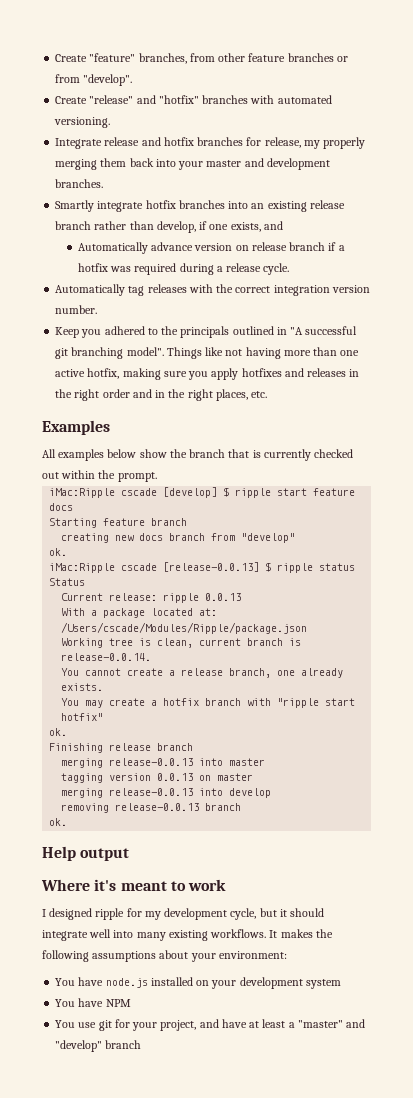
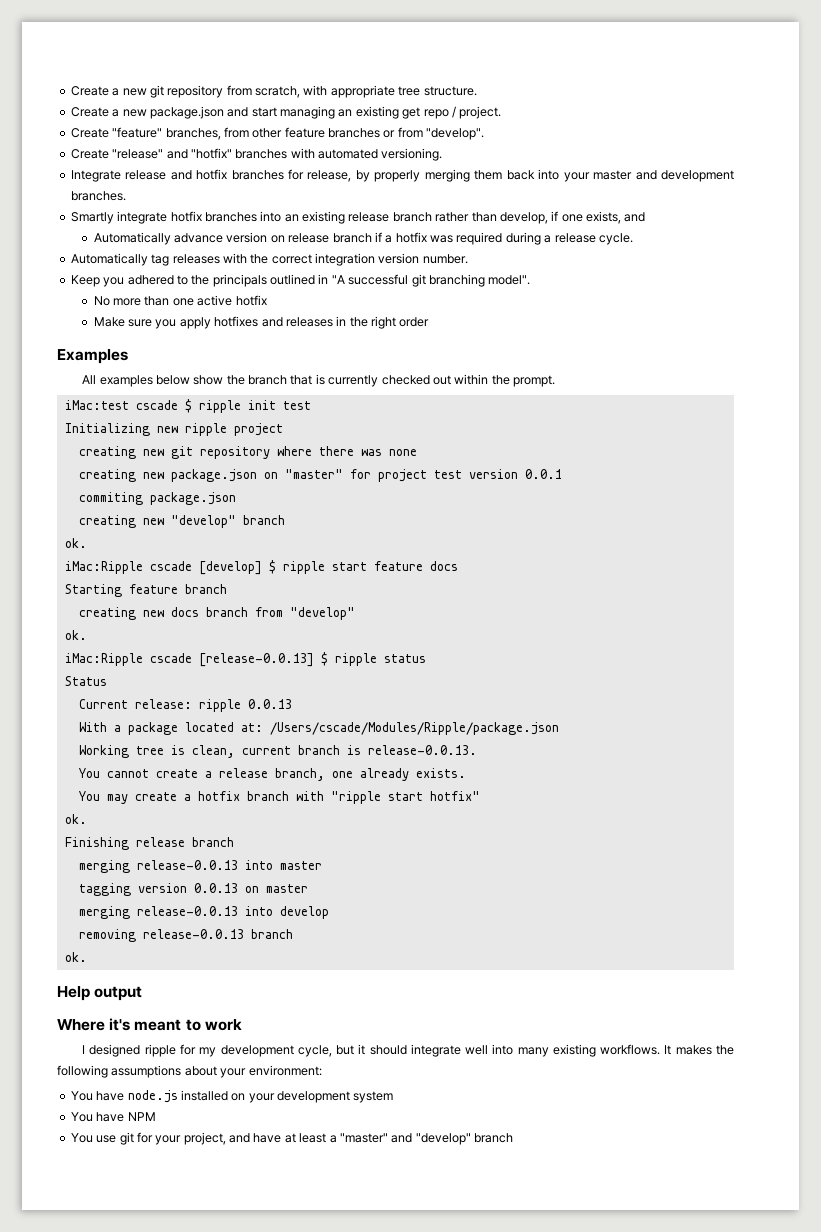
[55,54,88,62] Create -> [70,85,477,98] [70,106,502,119] [70,128,109,138] Create a new git repository from scratch, with appropriate tree structure. // Create a new package.json and start managing an existing get repo / project. // Create
[303,140,320,149] my -> [355,170,370,182] by
[166,347,281,359] Things like not having -> [93,296,110,306] // No
[87,368,161,380] hotfix, making -> [235,295,267,306] [93,317,125,327] hotfix // Make
[132,389,268,401] and in the right places, etc. -> (430, 322) none
(157, 477) none -> [64,399,311,413] [64,423,283,436] [78,446,417,459] [78,469,562,482] [78,492,236,505] [78,515,285,528] [64,538,87,548] // iMac:test cscade $ ripple init test // Initializing new ripple project // creating new git repository where there was none // creating new package.json on "master" for project test version 0.0.1 // commiting package.json // creating new "develop" branch // ok.
[61,653,152,661] release-0.0.14. -> [367,745,477,755] release-0.0.13.

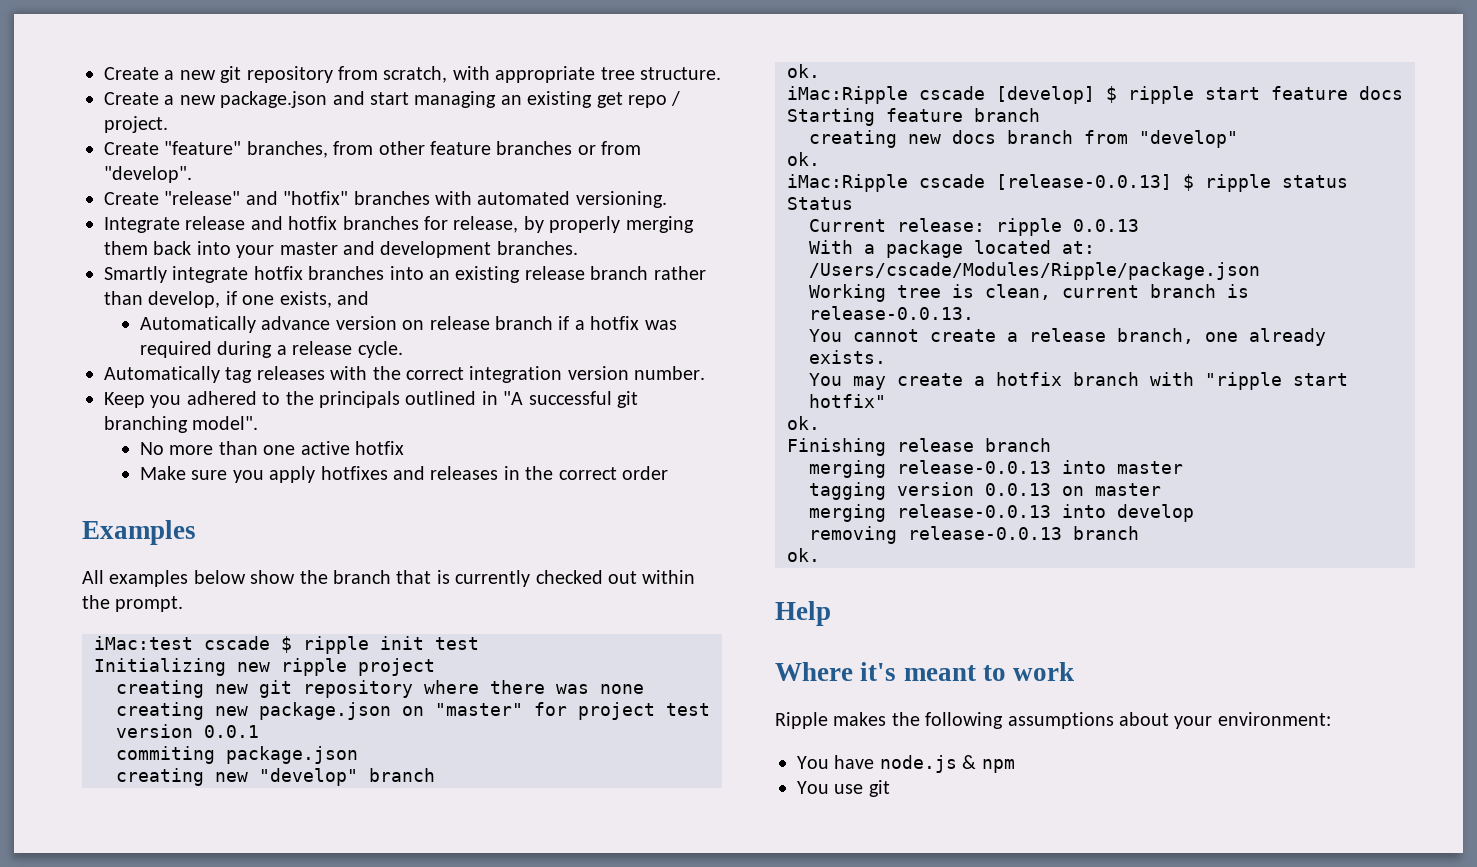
[371,316,397,329] right -> [558,467,617,480] correct
[94,986,143,1001] output -> (831, 613) none
[82,1044,672,1057] I designed ripple for my development cycle, but it should integrate well into many existing workflows. It -> [775,712,828,729] Ripple
[180,1090,394,1103] [70,1112,156,1122] [70,1132,513,1145] installed on your development system // You have NPM // You use git for your project, and have at least a "master" and "develop" branch -> [962,755,1015,773] [797,780,890,797] & npm // You use git

